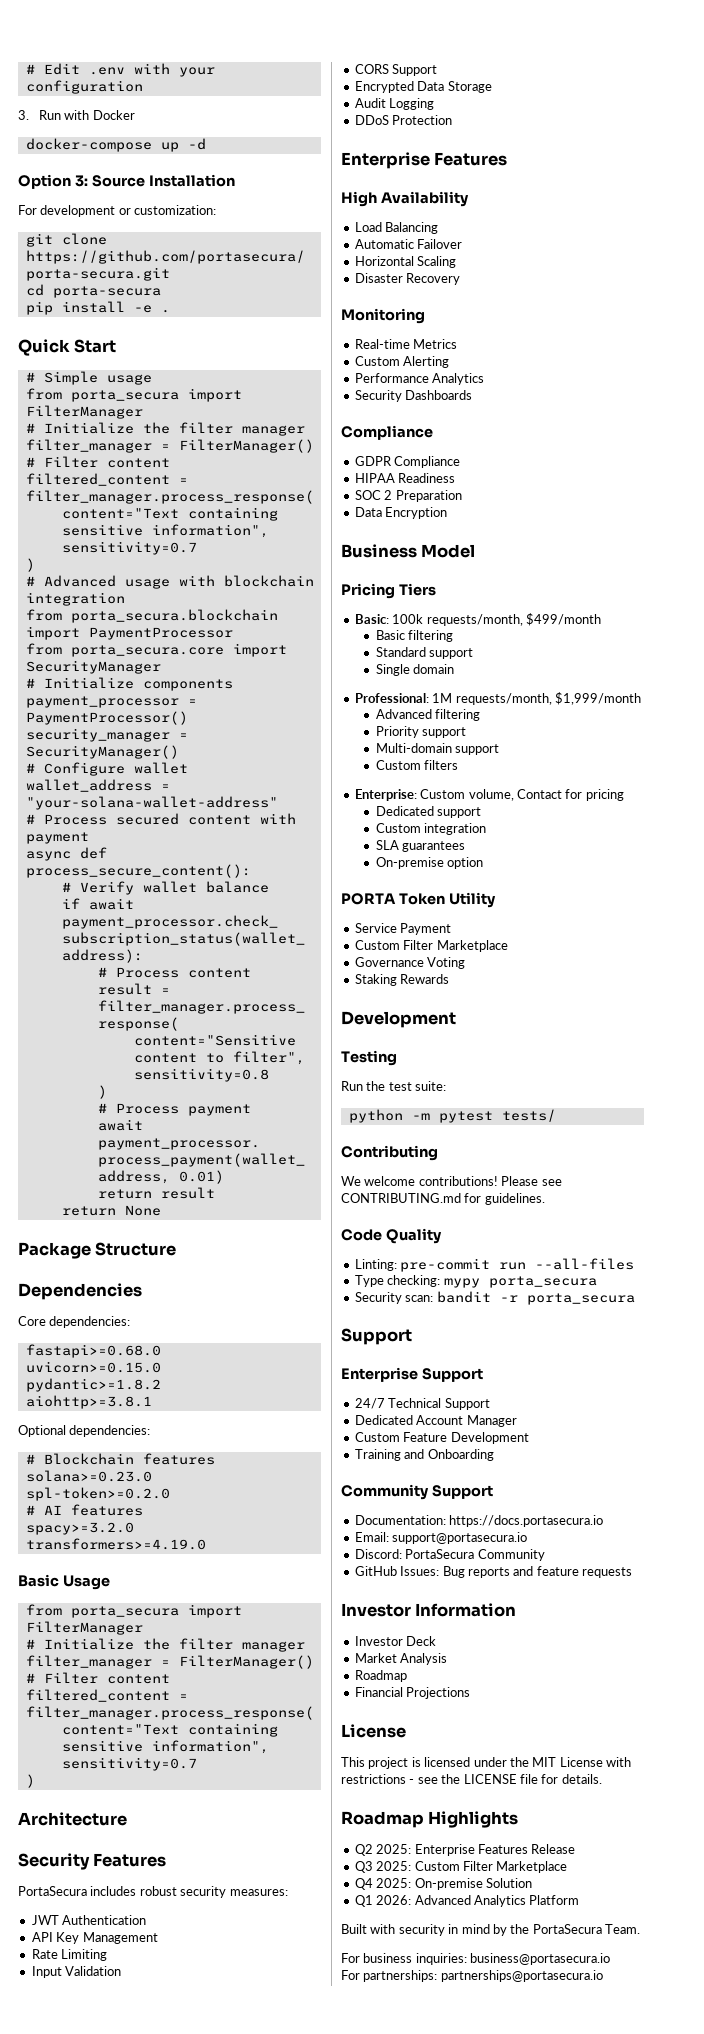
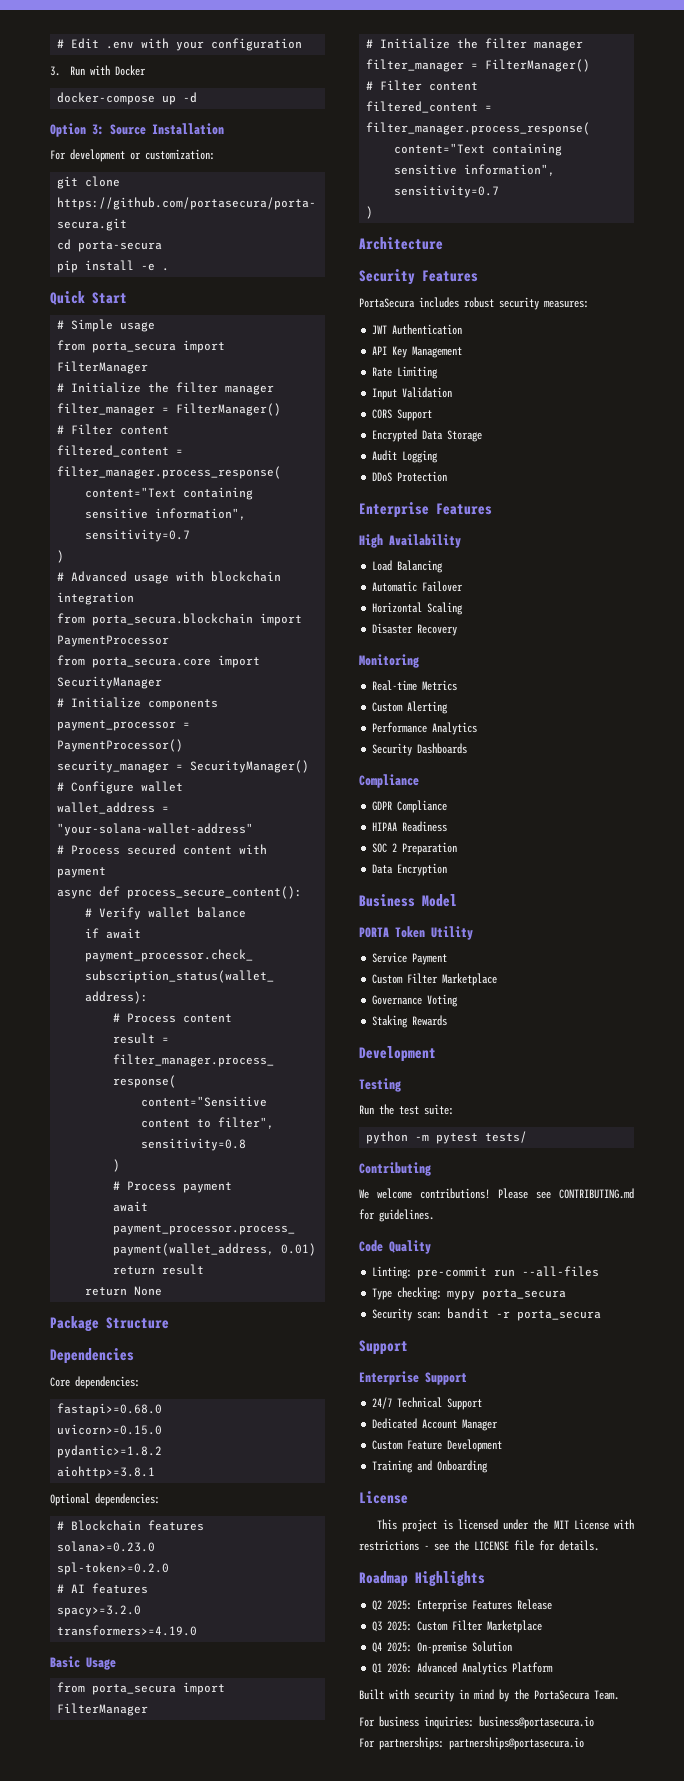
[341,583,436,599] [354,613,601,626] [375,630,454,642] [375,647,474,659] [375,664,455,676] [354,692,641,705] [375,709,481,721] [375,726,467,738] [375,743,500,755] [375,760,459,770] [354,789,624,801] [375,806,482,818] [375,823,487,835] [375,840,466,852] [375,857,484,869] // Pricing Tiers // Basic: 100k requests/month, $499/month // Basic filtering // Standard support // Single domain // Professional: 1M requests/month, $1,999/month // Advanced filtering // Priority support // Multi-domain support // Custom filters // Enterprise: Custom volume, Contact for pricing // Dedicated support // Custom integration // SLA guarantees // On-premise option -> (457, 900) none
[341,1484,493,1500] [354,1515,604,1527] [354,1532,528,1544] [354,1549,545,1561] [354,1566,632,1578] [341,1603,517,1617] [354,1636,437,1646] [354,1653,448,1665] [354,1670,407,1682] [354,1687,471,1699] // Community Support // Documentation: https://docs.portasecura.io // Email: support@portasecura.io // Discord: PortaSecura Community // GitHub Issues: Bug reports and feature requests // Investor Information // Investor Deck // Market Analysis // Roadmap // Financial Projections -> (489, 1466) none

